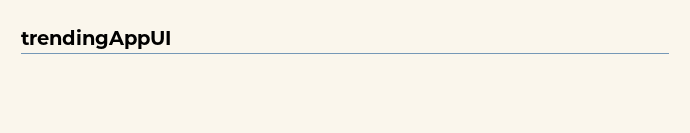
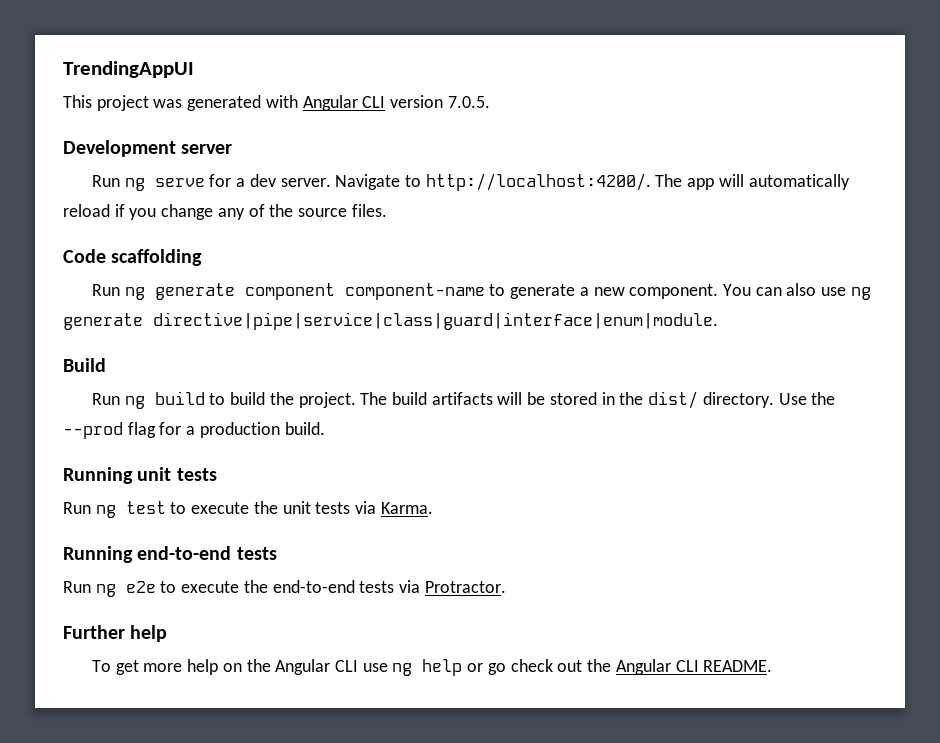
[21,29,171,49] trendingAppUI -> [63,61,194,78] [63,95,490,111] [63,140,233,157] [91,173,850,191] [63,204,387,220] [63,249,203,266] [91,283,871,300] [63,312,718,330] [63,358,106,372] [91,391,836,409] [63,422,325,439] [63,467,217,484] [63,501,433,518] [63,546,277,563] [63,580,506,597] [63,625,168,642] [91,659,773,676] TrendingAppUI // This project was generated with Angular CLI version 7.0.5. // Development server // Run ng serve for a dev server. Navigate to http://localhost:4200/. The app will automatically reload if you change any of the source files. // Code scaffolding // Run ng generate component component-name to generate a new component. You can also use ng generate directive|pipe|service|class|guard|interface|enum|module. // Build // Run ng build to build the project. The build artifacts will be stored in the dist/ directory. Use the --prod flag for a production build. // Running unit tests // Run ng test to execute the unit tests via Karma. // Running end-to-end tests // Run ng e2e to execute the end-to-end tests via Protractor. // Further help // To get more help on the Angular CLI use ng help or go check out the Angular CLI README.

